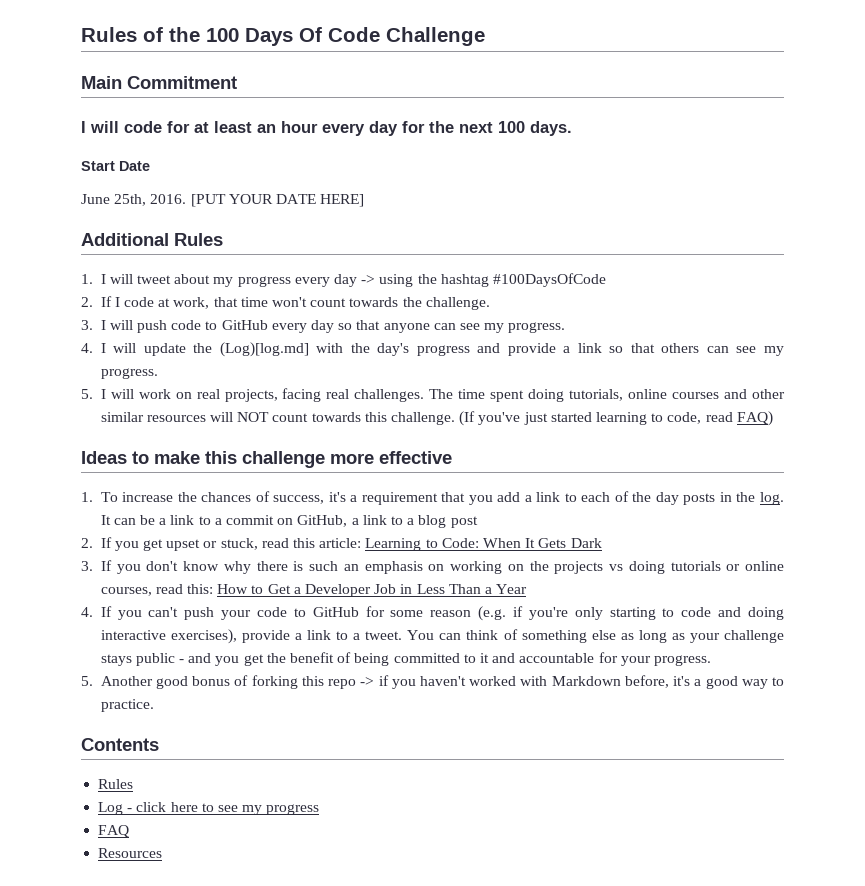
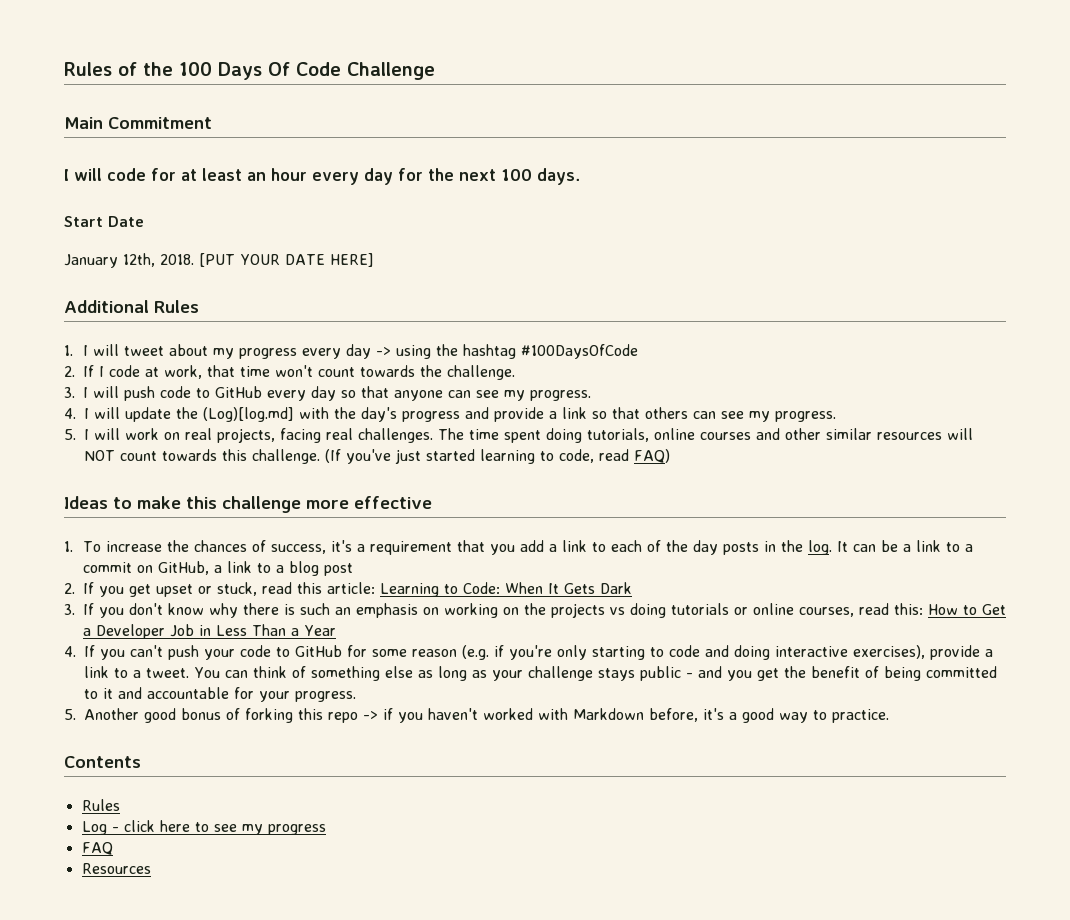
[81,194,187,206] June 25th, 2016. -> [64,253,194,268] January 12th, 2018.

